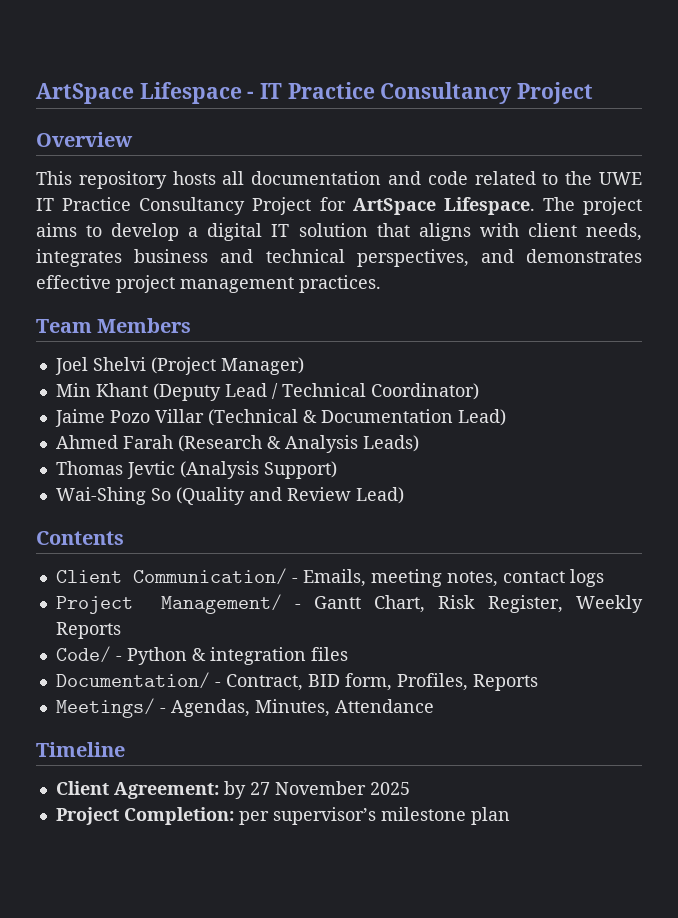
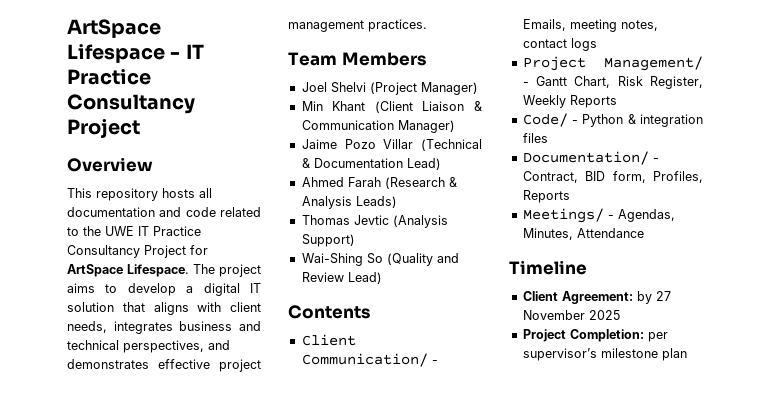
[152,383,479,401] (Deputy Lead / Technical Coordinator) -> [374,101,482,113] [301,120,455,133] (Client Liaison & Communication Manager)

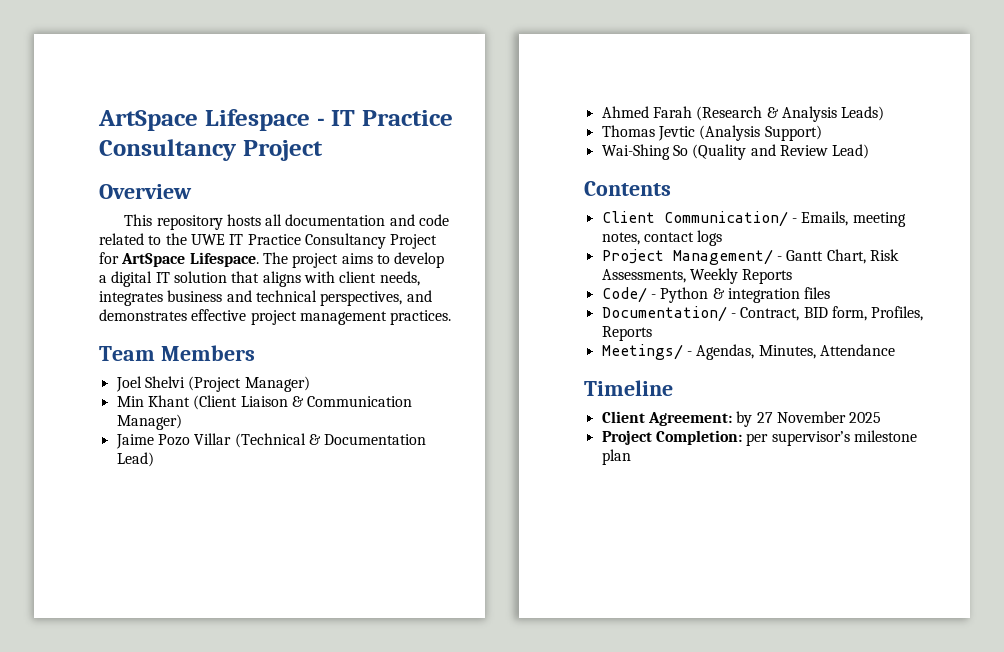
[650,76,703,89] Register, -> [601,269,686,283] Assessments,

